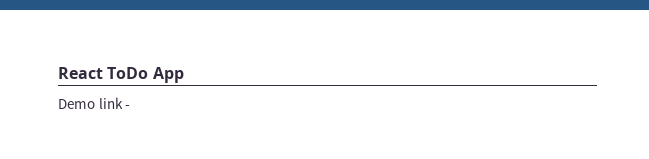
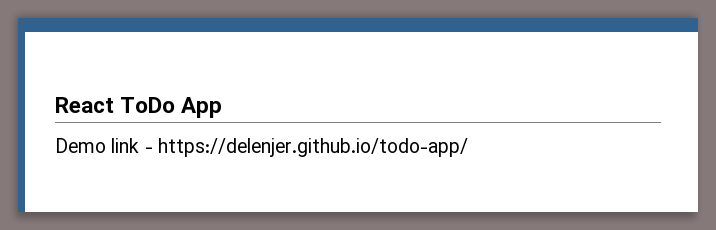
(131, 107) none -> [157,138,468,157] https://delenjer.github.io/todo-app/

